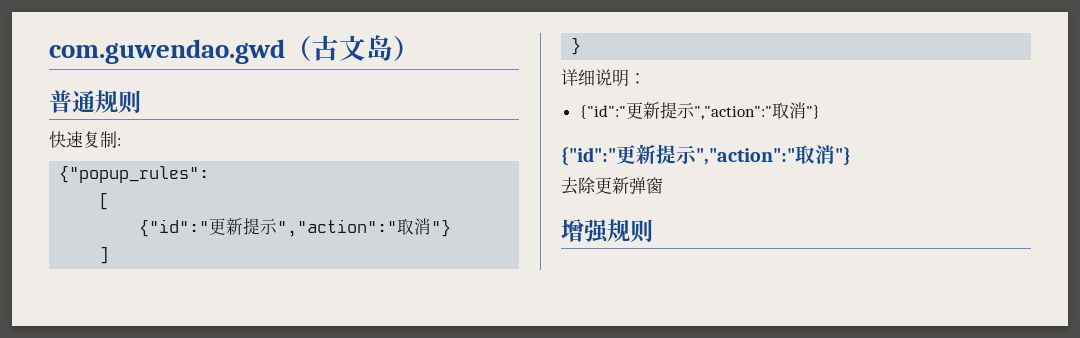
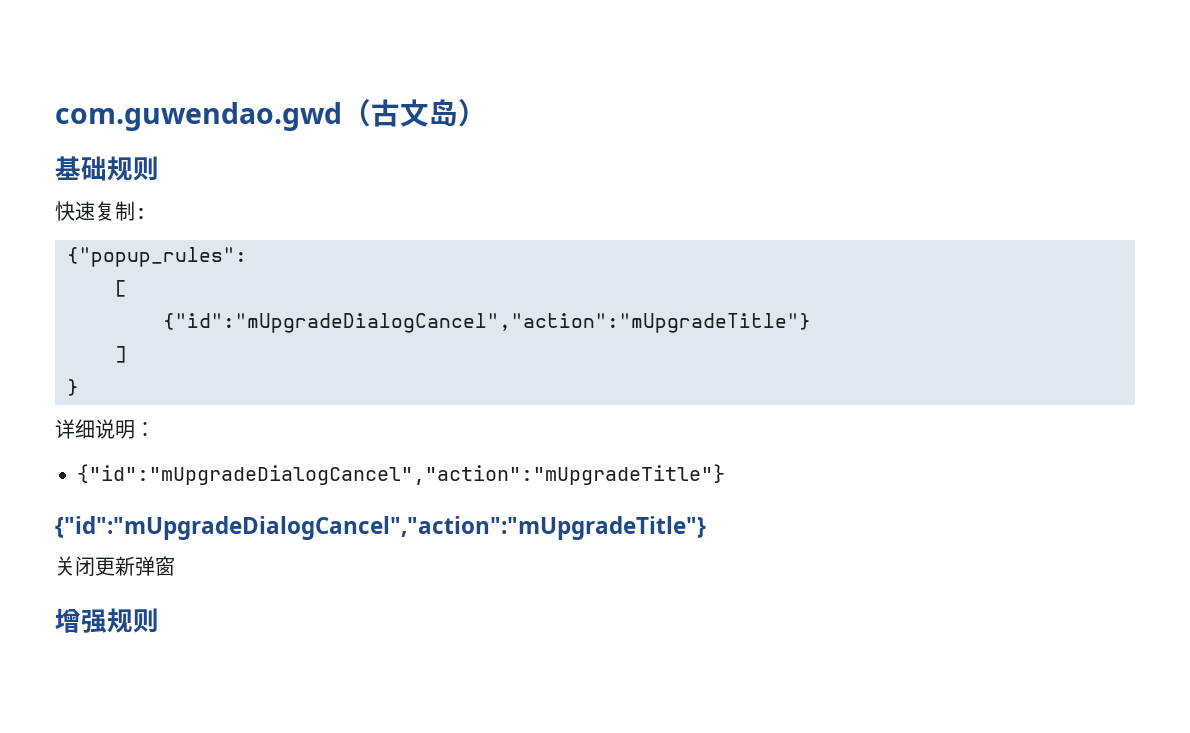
[49,90,95,113] 普通 -> [55,156,107,181] 基础
[139,218,452,237] {"id":"更新提示","action":"取消"} -> [163,313,811,333] {"id":"mUpgradeDialogCancel","action":"mUpgradeTitle"}
[579,102,820,120] [561,144,851,166] [561,177,596,195] {"id":"更新提示","action":"取消"} // {"id":"更新提示","action":"取消"} // 去除 -> [77,464,725,485] [55,516,706,540] [55,556,95,577] {"id":"mUpgradeDialogCancel","action":"mUpgradeTitle"} // {"id":"mUpgradeDialogCancel","action":"mUpgradeTitle"} // 关闭

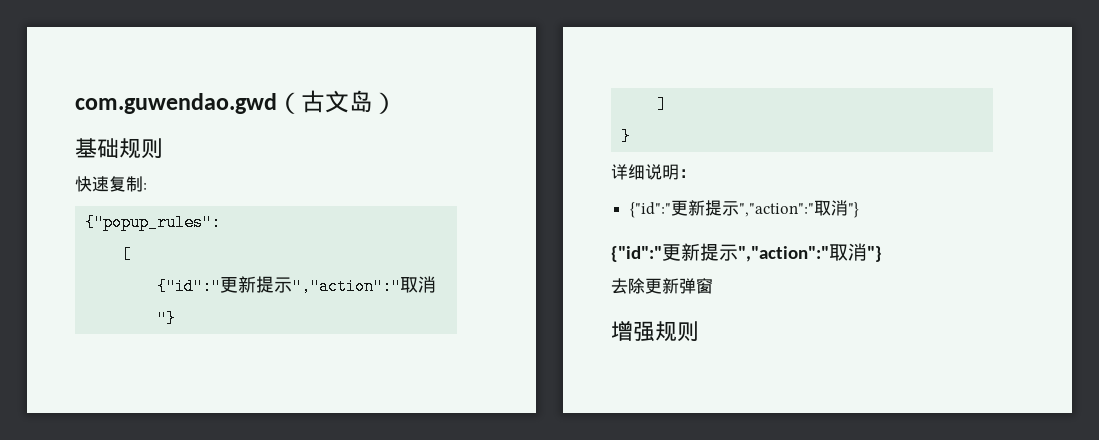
[163,313,811,333] {"id":"mUpgradeDialogCancel","action":"mUpgradeTitle"} -> [157,276,437,295] [157,310,177,327] {"id":"更新提示","action":"取消"}
[77,464,725,485] [55,516,706,540] [55,556,95,577] {"id":"mUpgradeDialogCancel","action":"mUpgradeTitle"} // {"id":"mUpgradeDialogCancel","action":"mUpgradeTitle"} // 关闭 -> [629,200,859,218] [611,243,882,262] [611,278,645,294] {"id":"更新提示","action":"取消"} // {"id":"更新提示","action":"取消"} // 去除

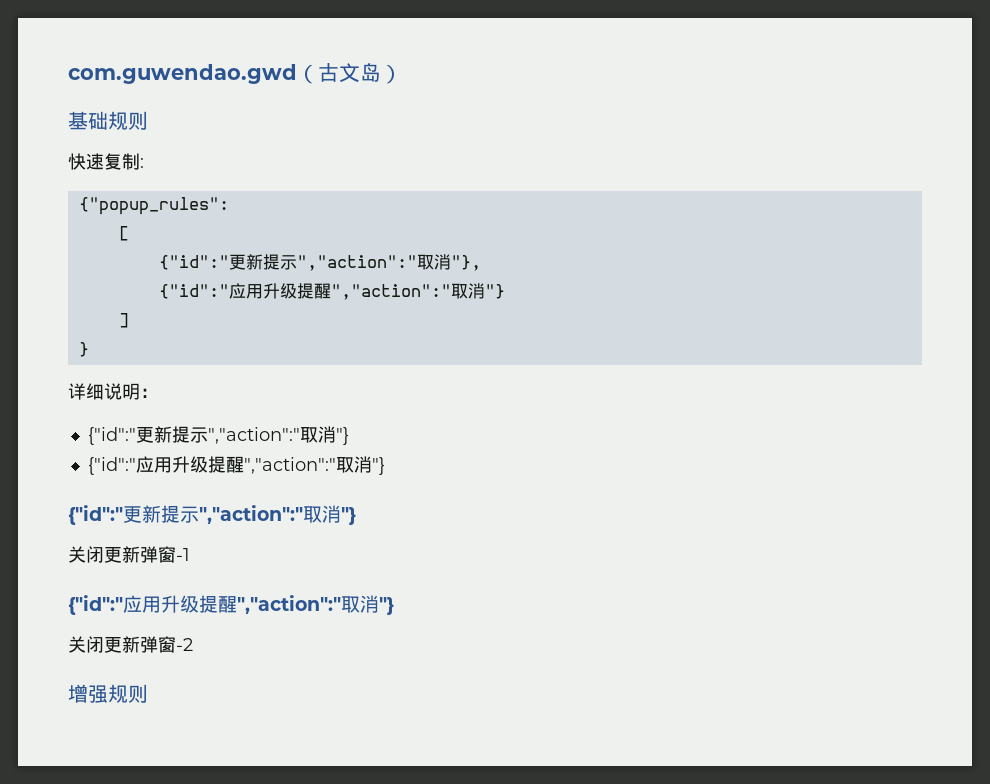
(437, 284) none -> [450,255,481,271] [158,283,485,300] "}, // {"id":"应用升级提醒","action":"取消
[611,243,882,262] [611,278,713,294] // {"id":"更新提示","action":"取消"} // 去除更新弹窗 -> [87,456,385,475] [68,505,356,525] [68,546,190,563] [68,595,394,615] [68,636,193,653] // {"id":"应用升级提醒","action":"取消"} // {"id":"更新提示","action":"取消"} // 关闭更新弹窗-1 // {"id":"应用升级提醒","action":"取消"} // 关闭更新弹窗-2

